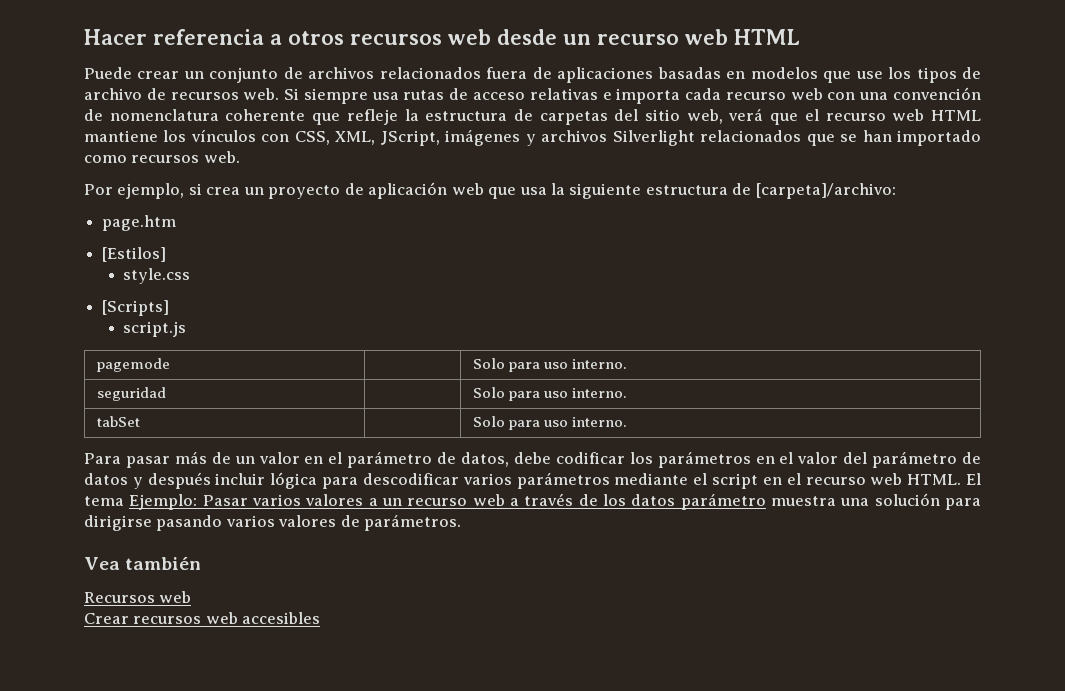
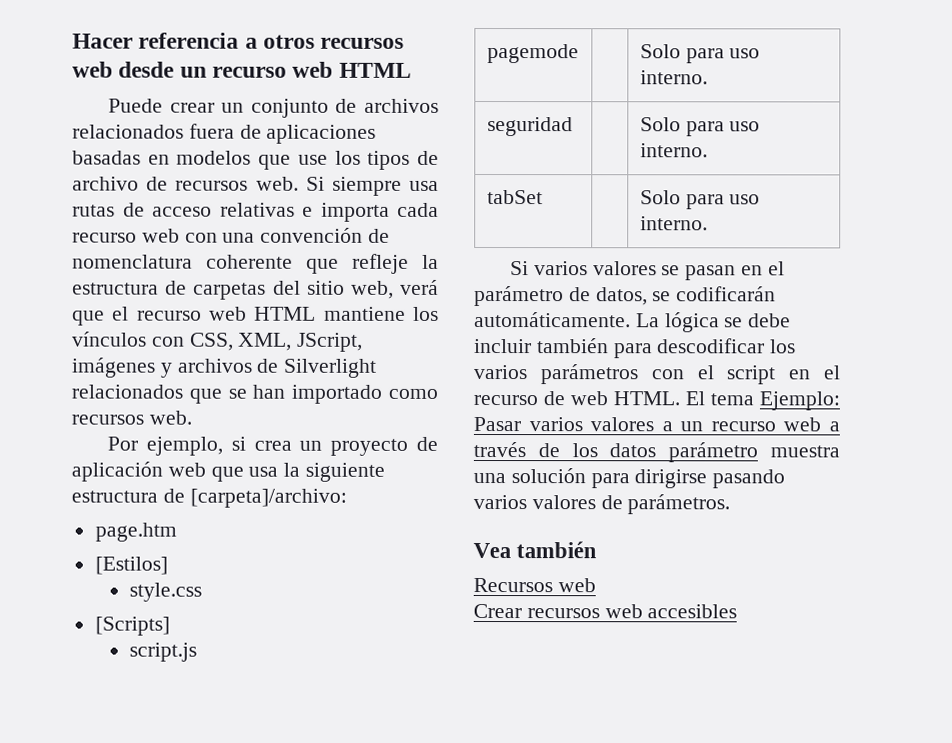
(608, 136) none -> [256,358,280,373] de
[84,451,300,468] Para pasar más de un valor -> [510,261,737,281] Si varios valores se pasan
[513,451,981,468] [84,472,318,489] debe codificar los parámetros en el valor del parámetro de datos y después incluir lógica -> [652,286,777,302] [474,311,792,333] [474,338,609,354] se codificarán automáticamente. La lógica se debe incluir también
(459, 479) none -> [770,339,797,354] los
[614,473,689,485] mediante -> [650,369,685,380] con
(866, 481) none -> [543,391,565,406] de

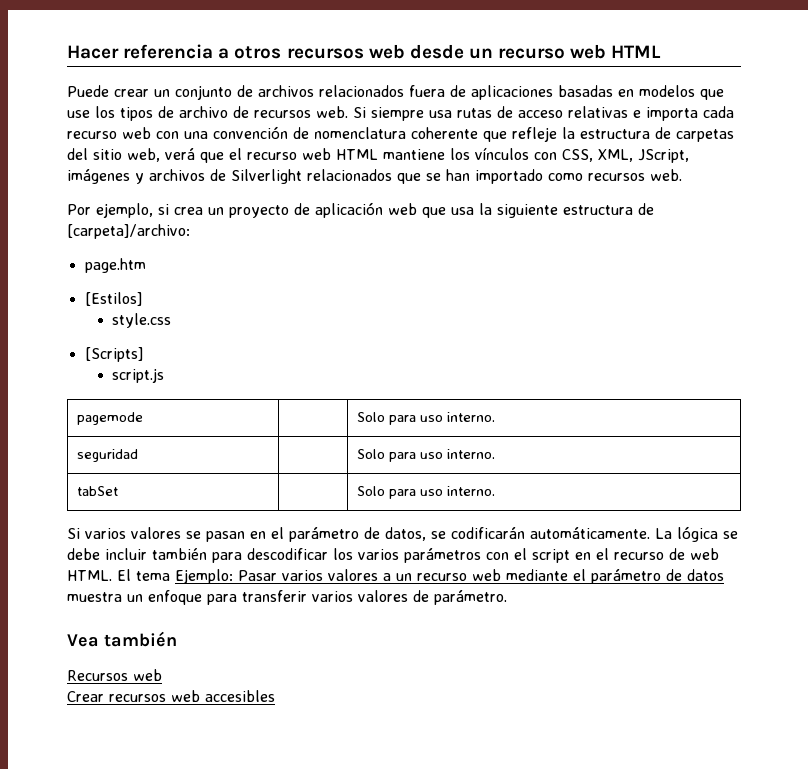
[829,421,840,432] [473,441,840,463] [473,468,786,489] a través de los datos parámetro muestra una solución para dirigirse pasando -> [506,569,724,584] [67,590,307,605] mediante el parámetro de datos muestra un enfoque para transferir
[627,494,731,515] parámetros. -> [434,590,507,605] parámetro.

